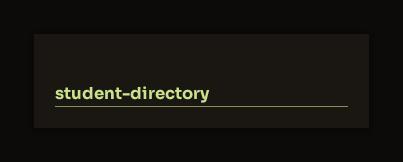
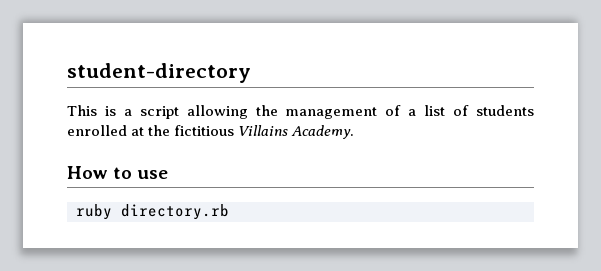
(210, 94) none -> [67,105,535,119] [67,125,355,139] [67,166,169,179] [76,204,229,220] // This is a script allowing the management of a list of students enrolled at the fictitious Villains Academy. // How to use // ruby directory.rb

